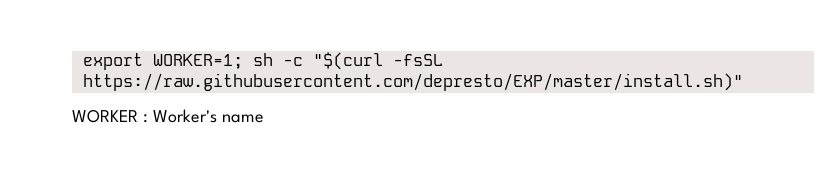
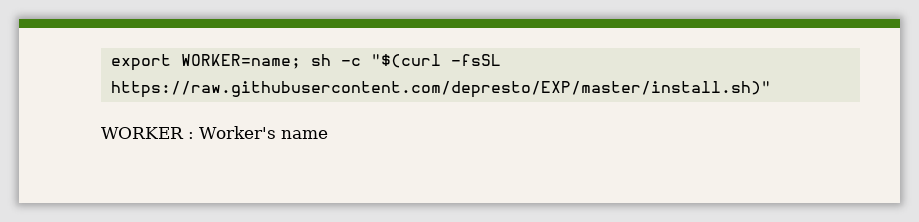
[152,54,243,69] WORKER=1; -> [180,54,301,69] WORKER=name;

